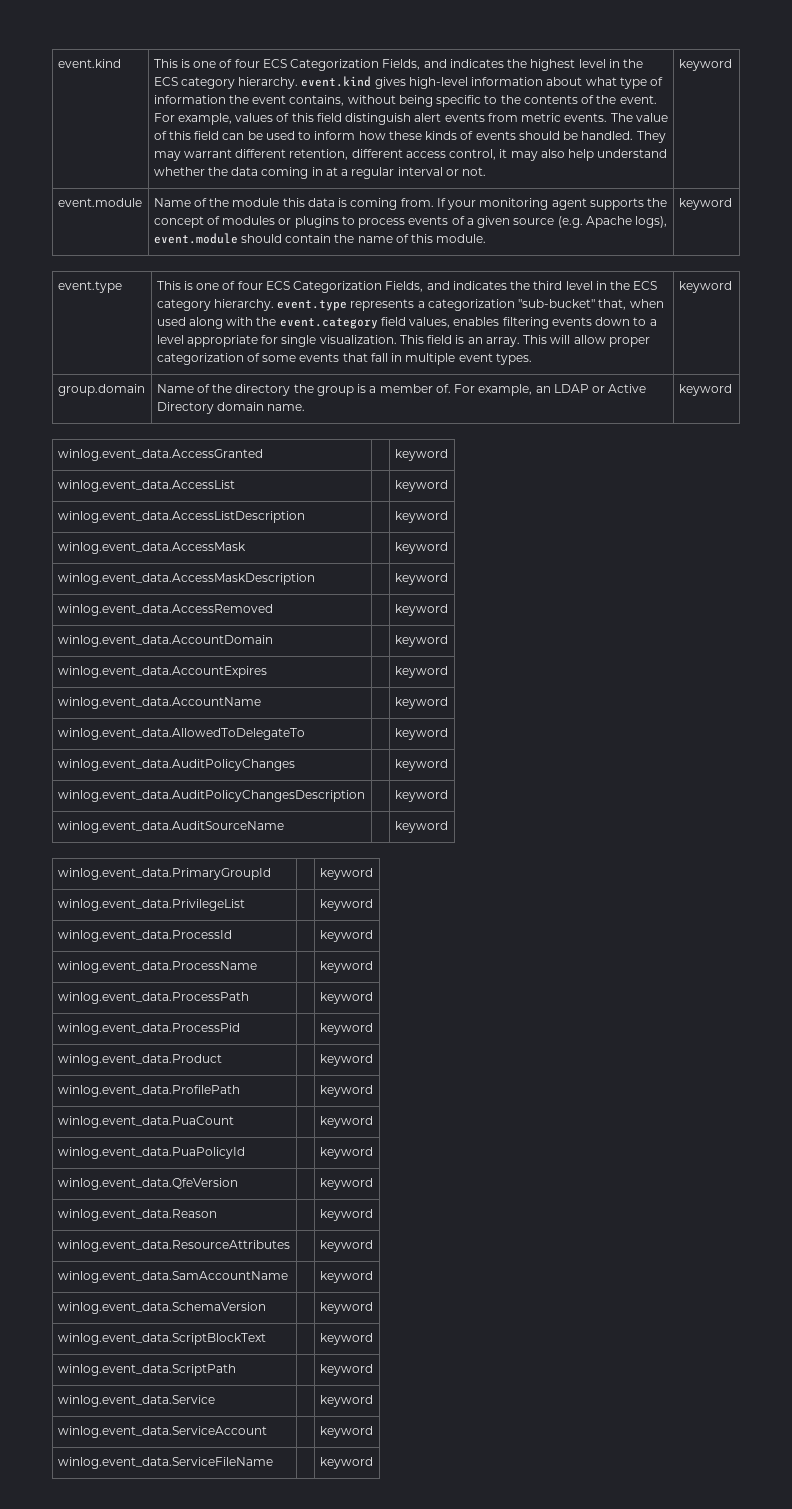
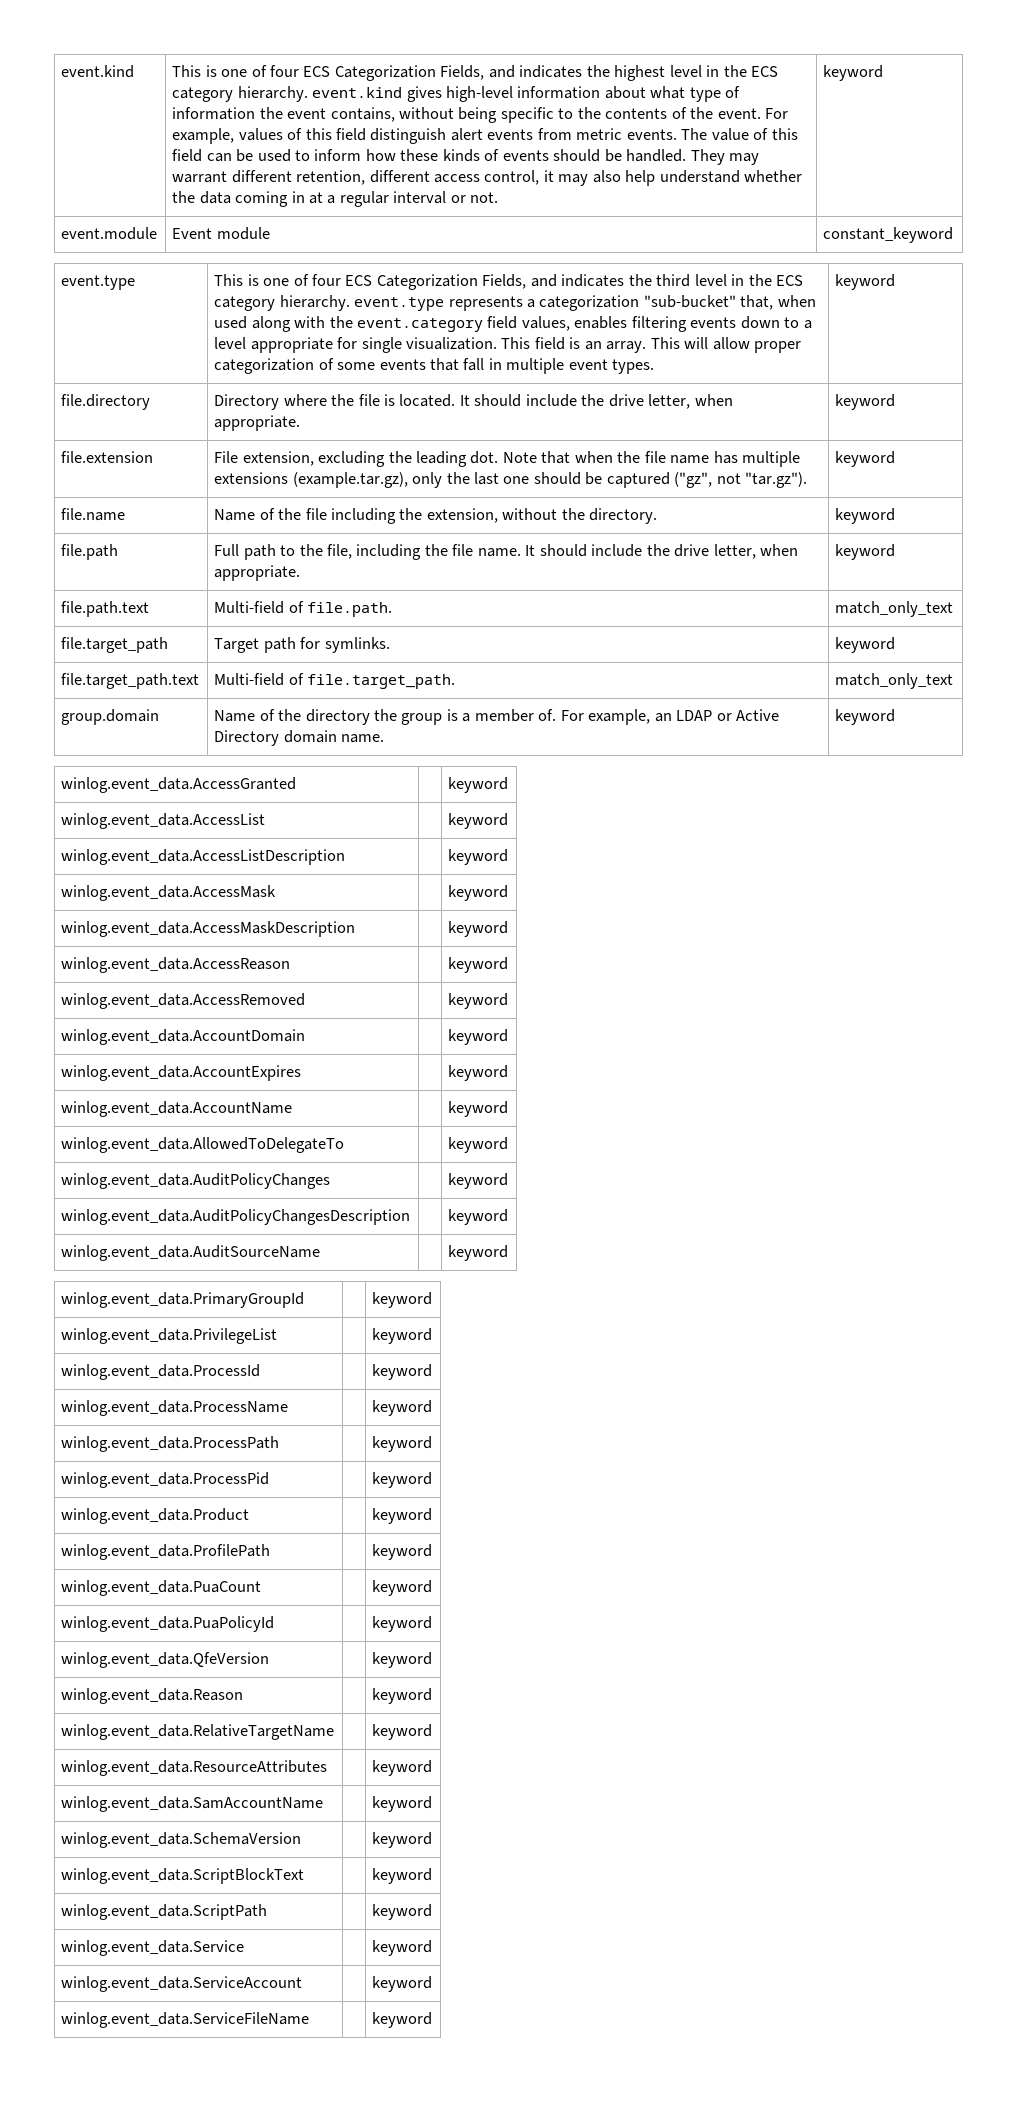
[153,198,668,210] [153,216,668,228] [153,233,487,244] [678,198,732,210] Name of the module this data is coming from. If your monitoring agent supports the concept of modules or plugins to process events of a given source (e.g. Apache logs), event.module should contain the name of this module. | keyword -> [172,227,270,240] [823,227,954,243] Event module | constant_keyword
(732, 287) none -> [61,394,151,410] [214,394,733,410] [214,415,301,431] [835,394,896,410] [61,451,154,463] [214,451,801,467] [214,472,808,488] [835,451,896,467] [61,508,126,521] [214,508,658,524] [835,508,896,524] [61,544,119,560] [214,544,799,560] [214,565,301,581] [835,544,896,560] [61,601,150,617] [214,601,393,617] [835,601,954,617] [61,637,169,653] [214,637,390,653] [835,637,896,653] [61,673,200,689] [214,673,456,689] [835,673,954,689] // file.directory | Directory where the file is located. It should include the drive letter, when appropriate. | keyword // file.extension | File extension, excluding the leading dot. Note that when the file name has multiple extensions (example.tar.gz), only the last one should be captured ("gz", not "tar.gz"). | keyword // file.name | Name of the file including the extension, without the directory. | keyword // file.path | Full path to the file, including the file name. It should include the drive letter, when appropriate. | keyword // file.path.text | Multi-field of file.path. | match_only_text // file.target_path | Target path for symlinks. | keyword // file.target_path.text | Multi-field of file.target_path. | match_only_text
(448, 579) none -> [61,957,291,973] [448,957,509,973] // winlog.event_data.AccessReason | | keyword
(373, 1215) none -> [61,1724,335,1740] [372,1724,433,1740] // winlog.event_data.RelativeTargetName | | keyword

